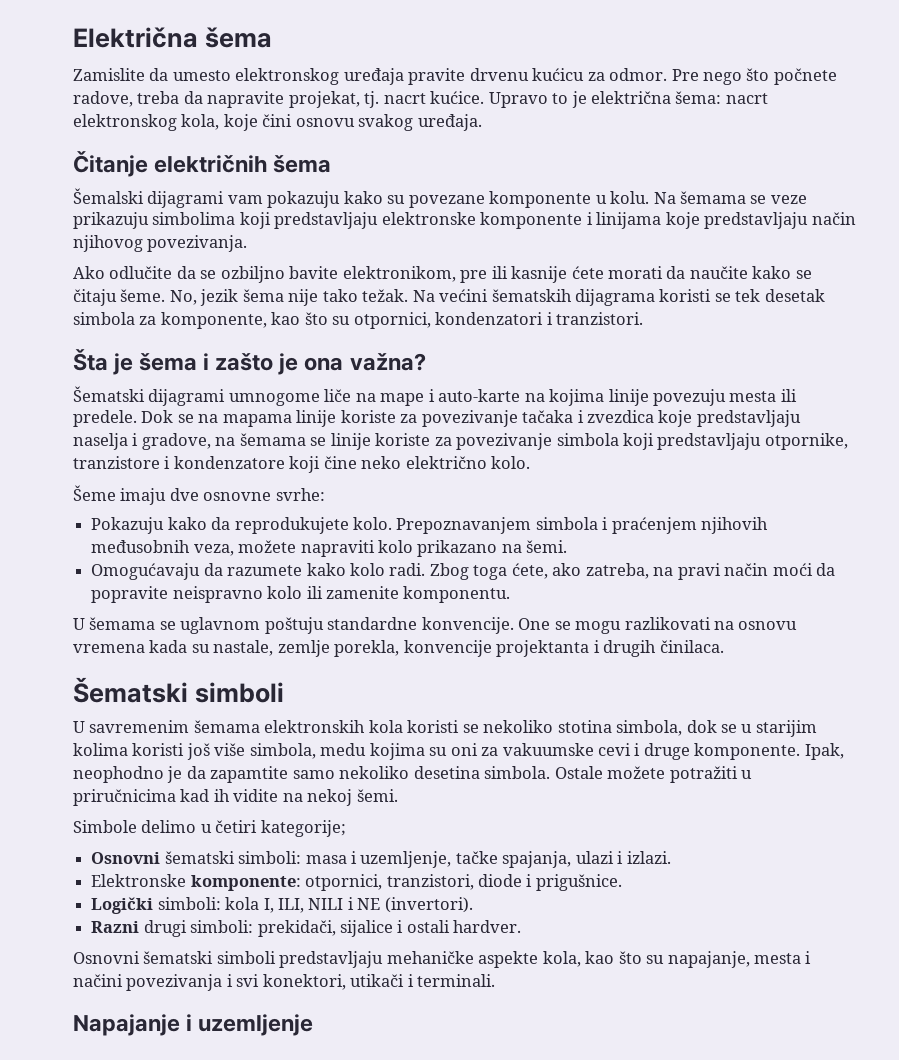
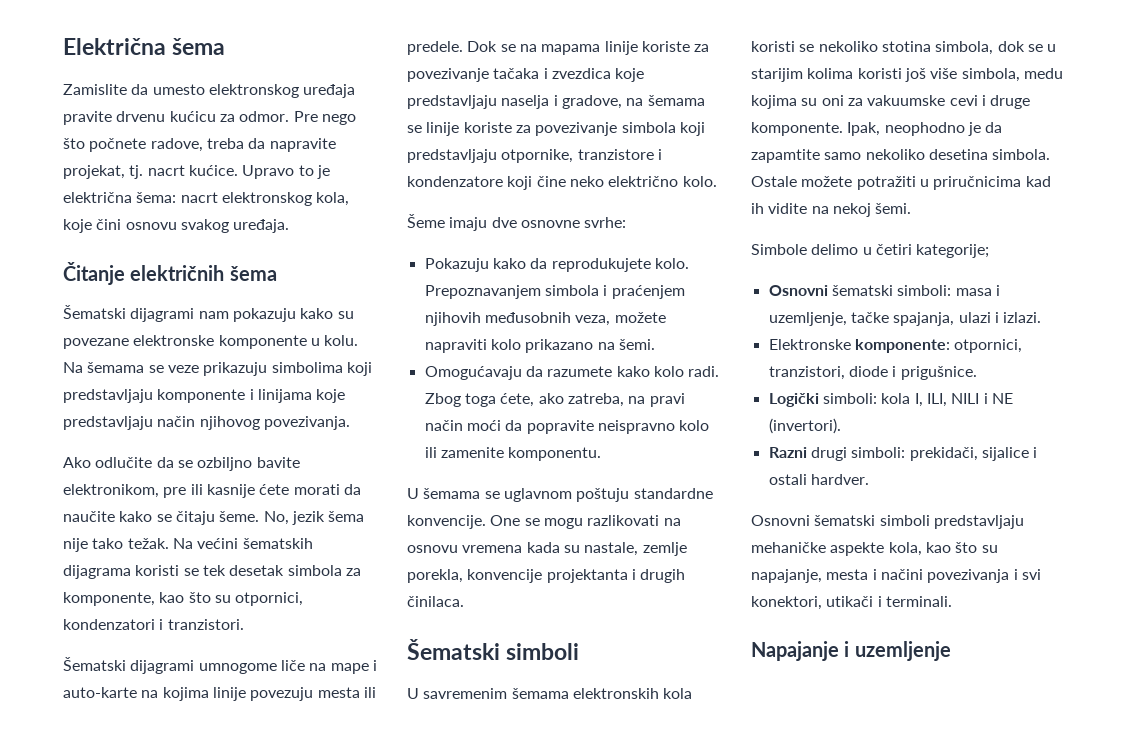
[73,188,263,208] Šemalski dijagrami vam -> [63,305,229,322] Šematski dijagrami nam
(485, 201) none -> [133,335,215,346] elektronske
[381,212,476,225] elektronske -> (153, 396) none
[73,349,426,375] // Šta je šema i zašto je ona važna? -> (244, 624) none

